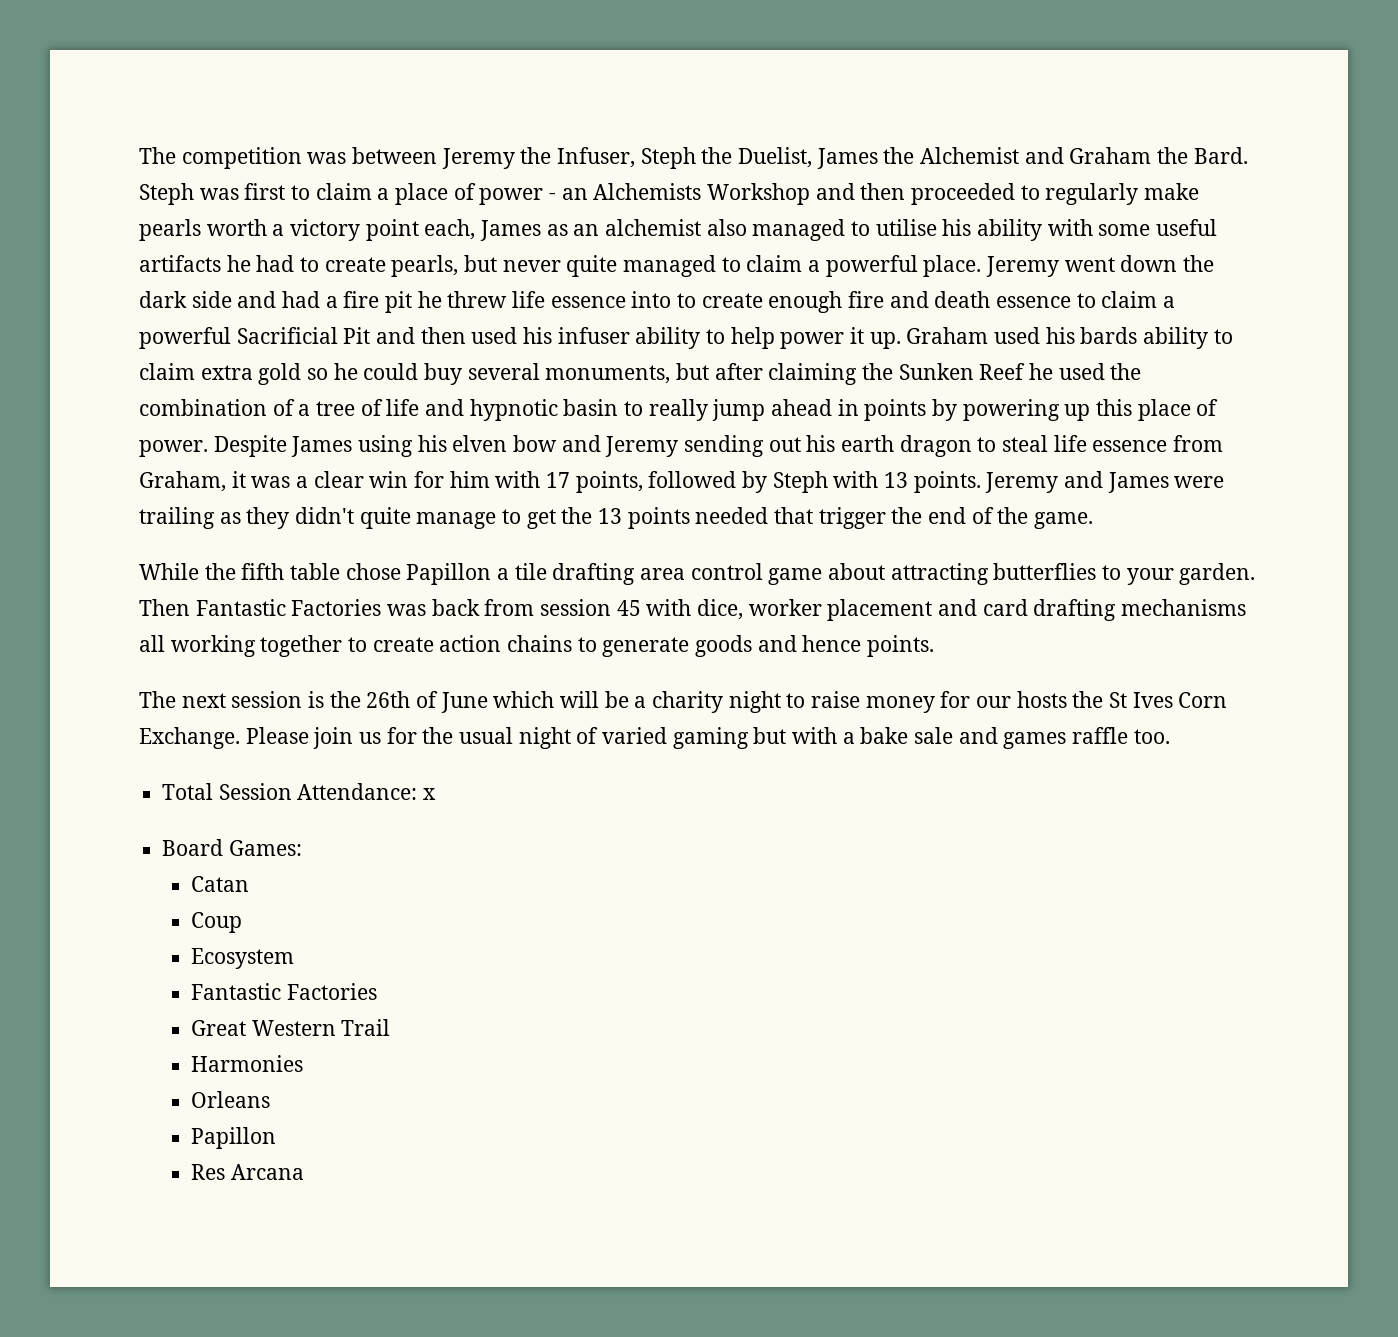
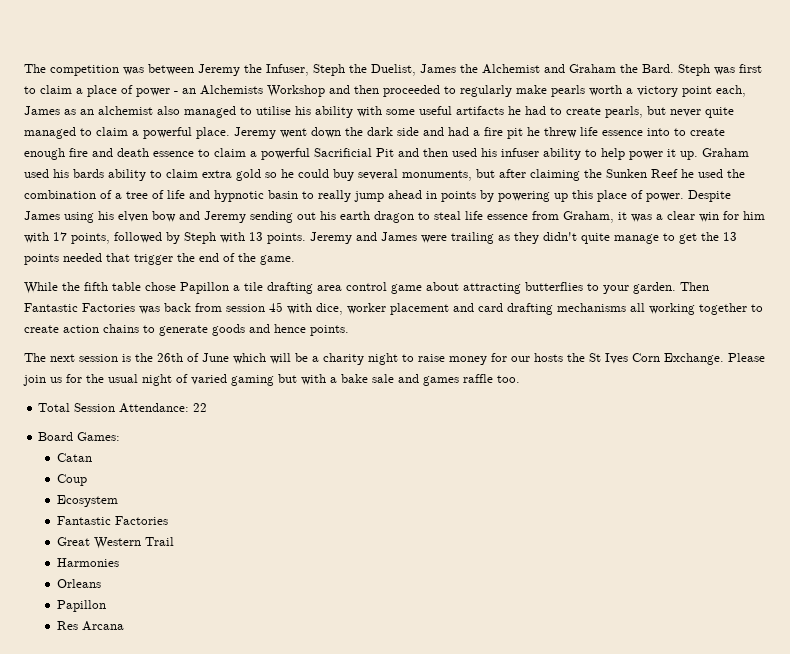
[423,788,437,800] x -> [193,403,208,412] 22

